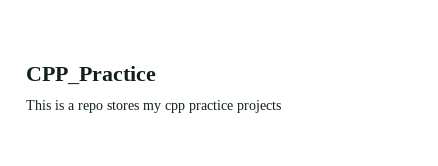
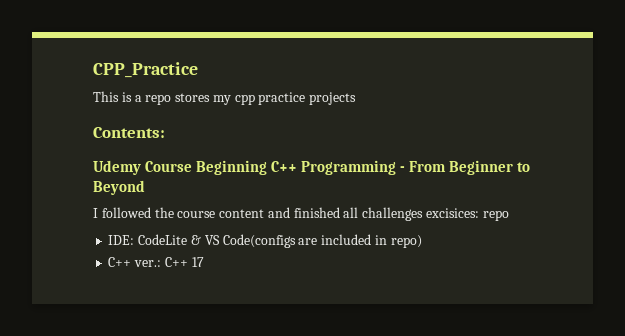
(281, 106) none -> [93,127,165,138] [93,160,531,175] [93,180,145,195] [93,207,509,221] [108,234,422,248] [108,257,204,267] // Contents: // Udemy Course Beginning C++ Programming - From Beginner to Beyond // I followed the course content and finished all challenges excisices: repo // IDE: CodeLite & VS Code(configs are included in repo) // C++ ver.: C++ 17

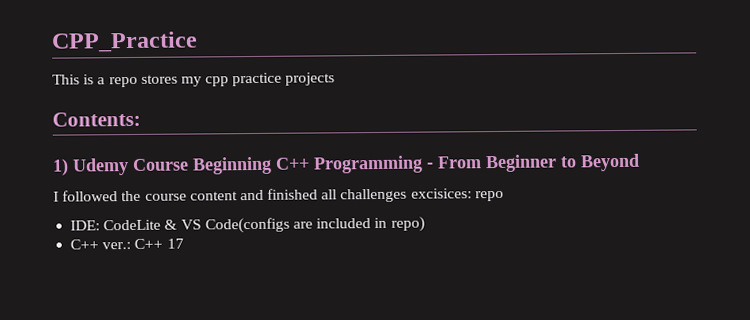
(165, 132) none -> [52,158,69,176] 1)

